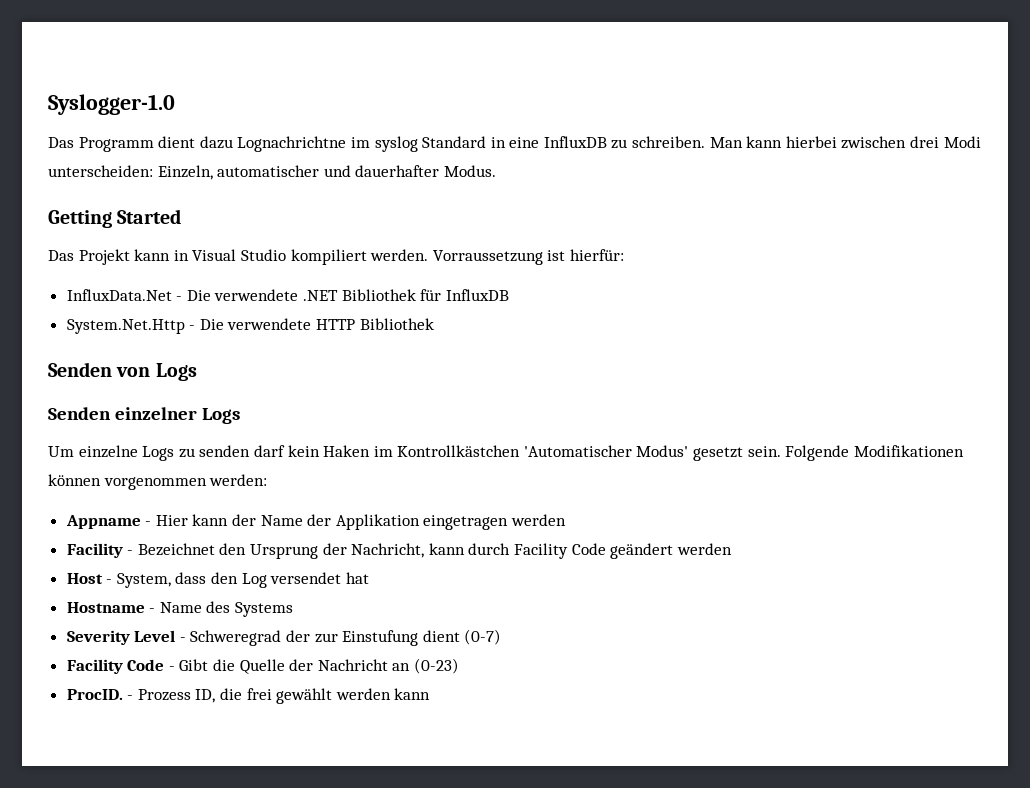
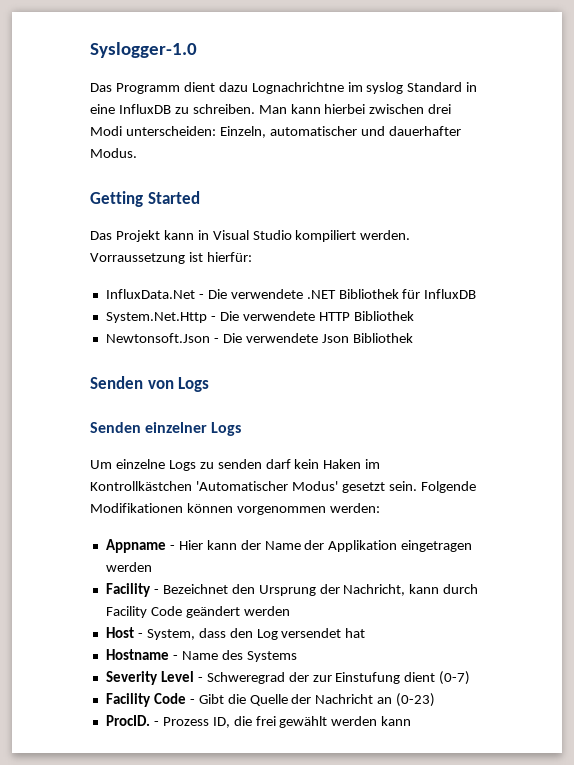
(434, 324) none -> [105,333,413,343] // Newtonsoft.Json - Die verwendete Json Bibliothek

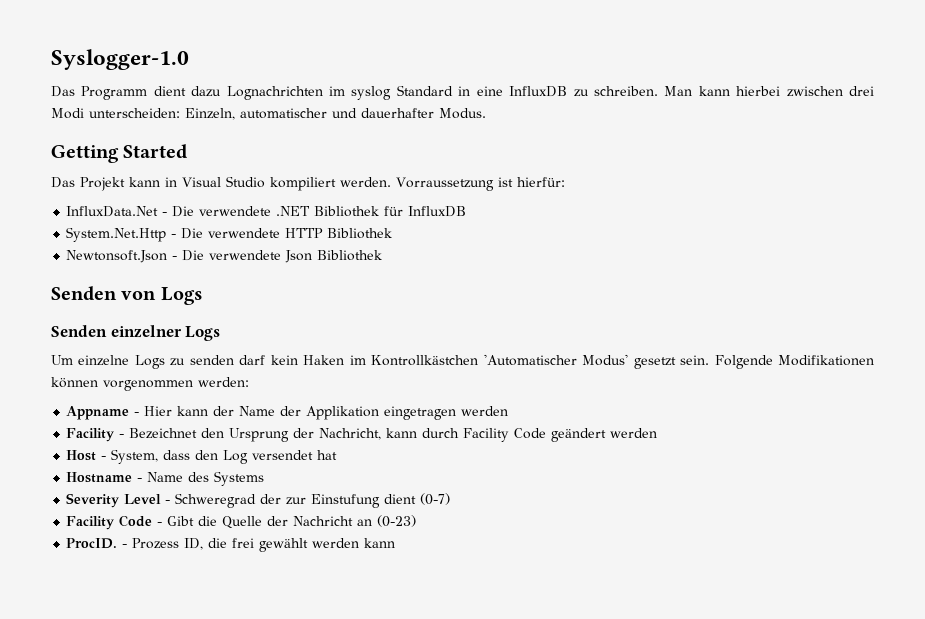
[251,82,344,94] Lognachrichtne -> [226,86,323,100] Lognachrichten

